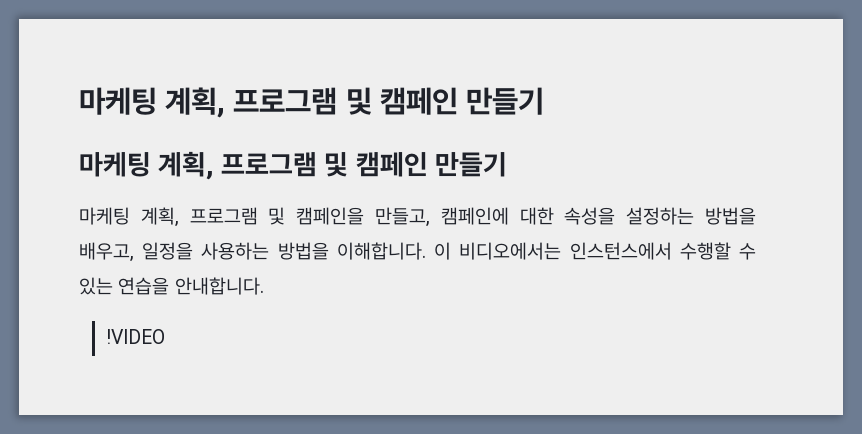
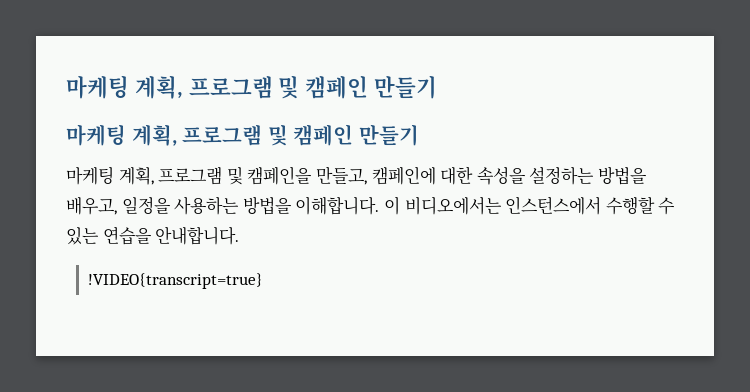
[105,329,165,344] !VIDEO -> [88,273,264,289] !VIDEO{transcript=true}

